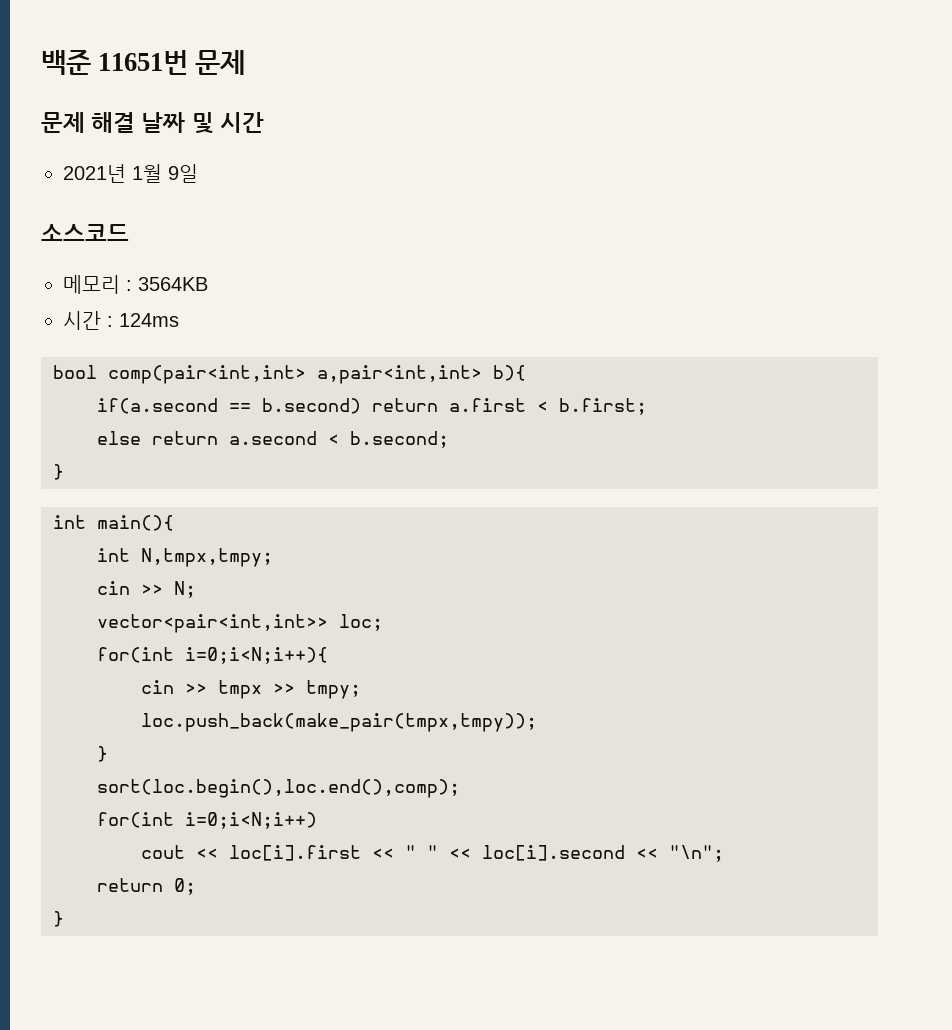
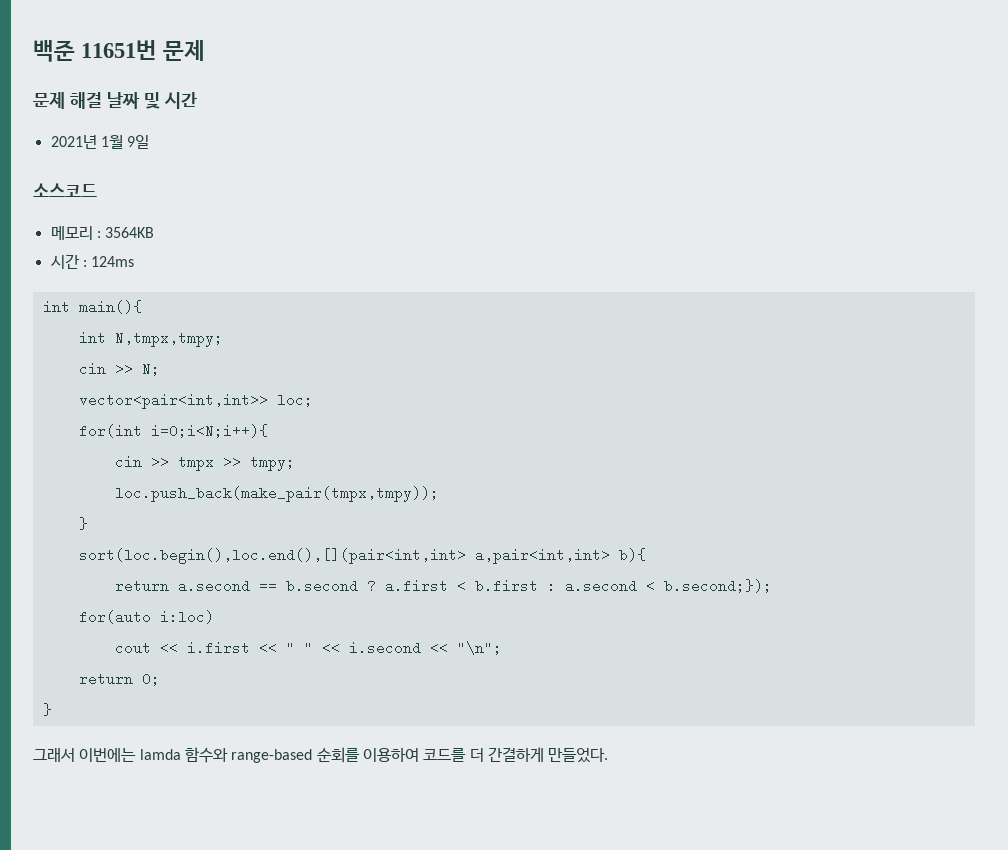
[53,365,526,384] [97,398,647,415] [97,431,449,448] [53,464,64,480] // bool comp(pair<int,int> a,pair<int,int> b){ // if(a.second == b.second) return a.first < b.first; // else return a.second < b.second; // } -> (135, 261) none
[97,779,460,798] [97,812,317,829] sort(loc.begin(),loc.end(),comp); // for(int i=0;i<N;i++) -> [78,548,646,564] [114,579,772,593] [78,610,214,624] sort(loc.begin(),loc.end(),[](pair<int,int> a,pair<int,int> b){ // return a.second == b.second ? a.first < b.first : a.second < b.second;}); // for(auto i:loc)
[229,845,361,861] loc[i].first -> [186,641,250,655] i.first
[482,845,625,861] loc[i].second -> [348,641,421,655] i.second
(64, 919) none -> [33,747,609,763] // 그래서 이번에는 lamda 함수와 range-based 순회를 이용하여 코드를 더 간결하게 만들었다.

